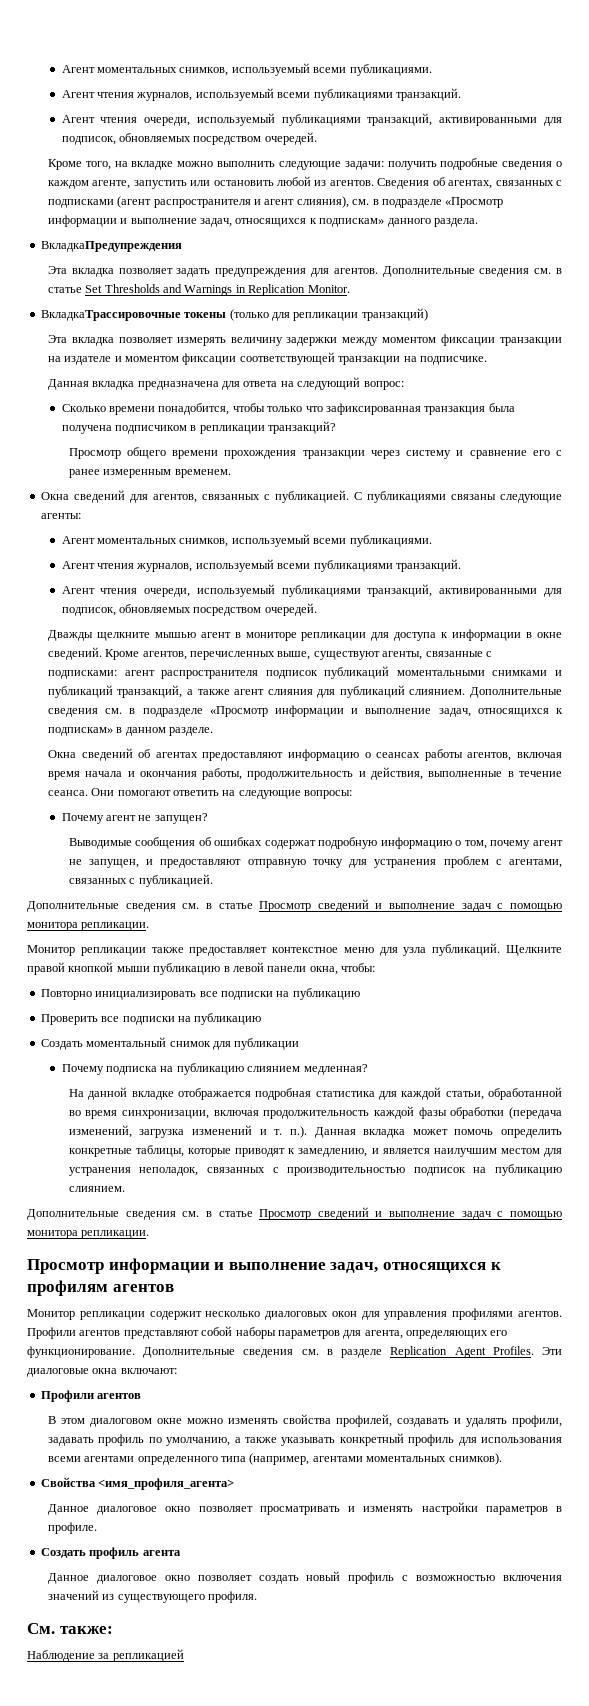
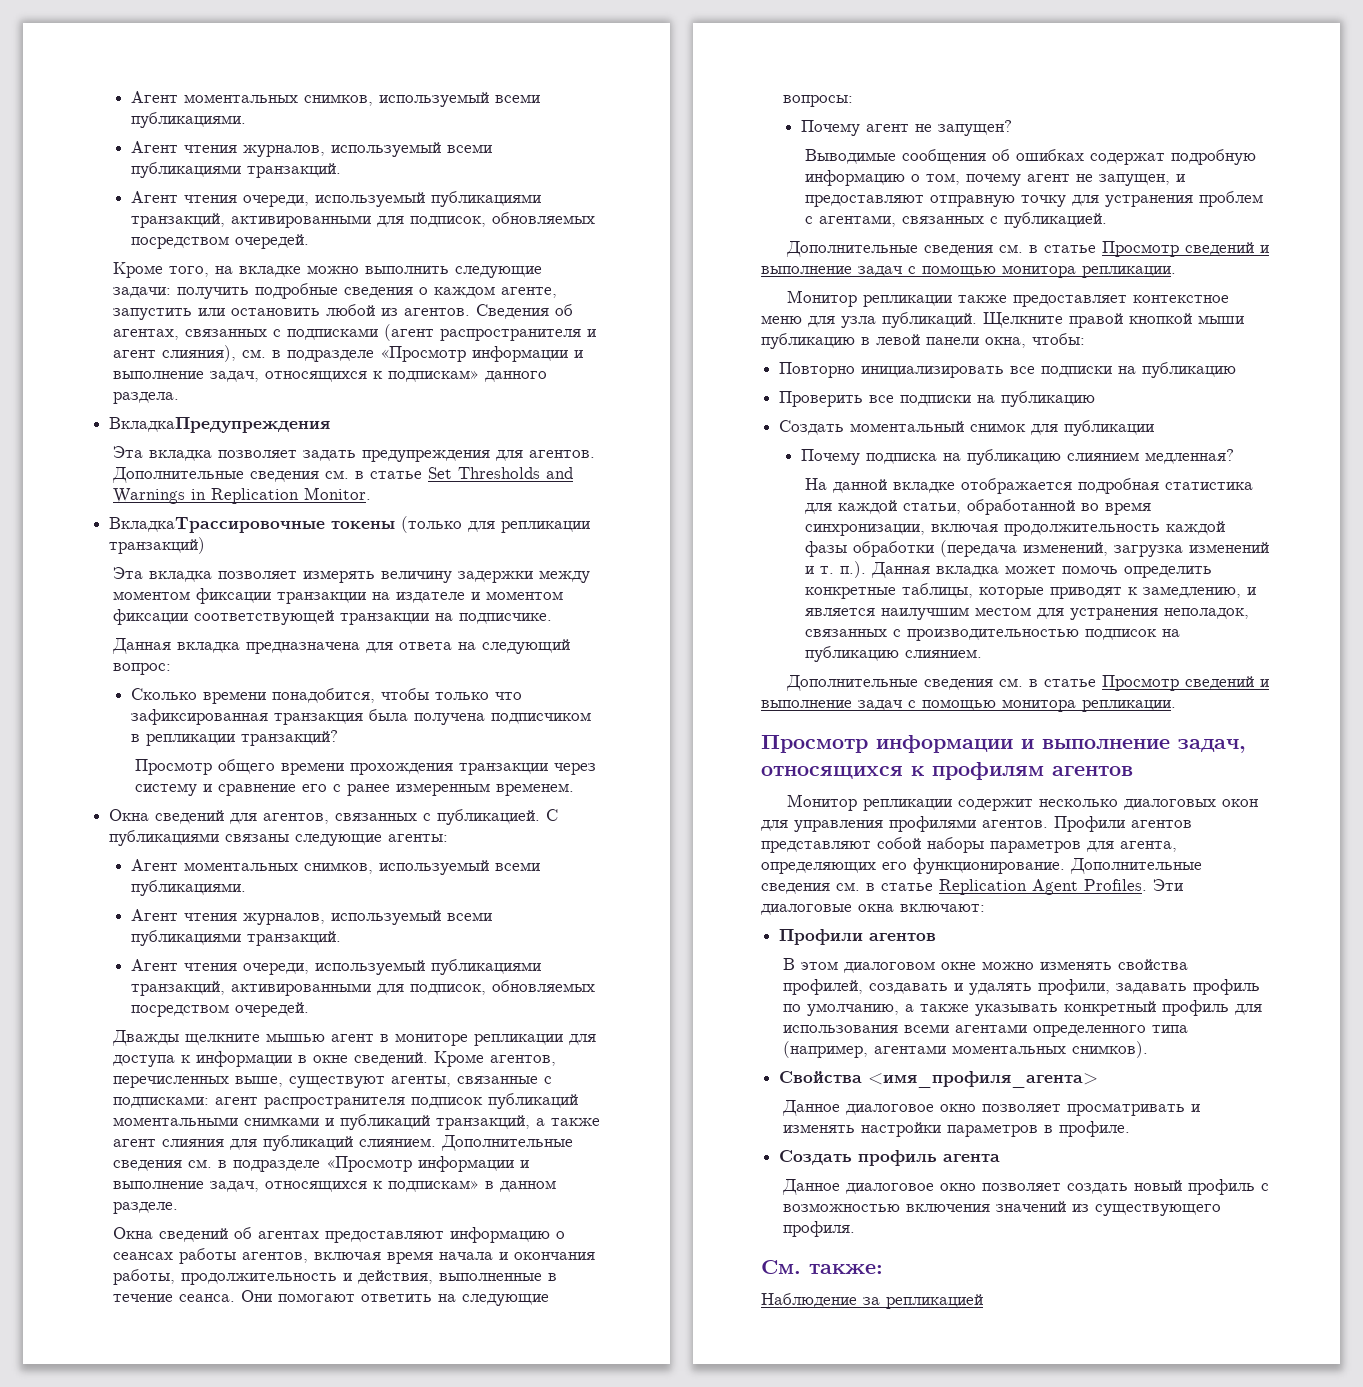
[341,1349,383,1358] разделе -> [881,883,933,891] статье

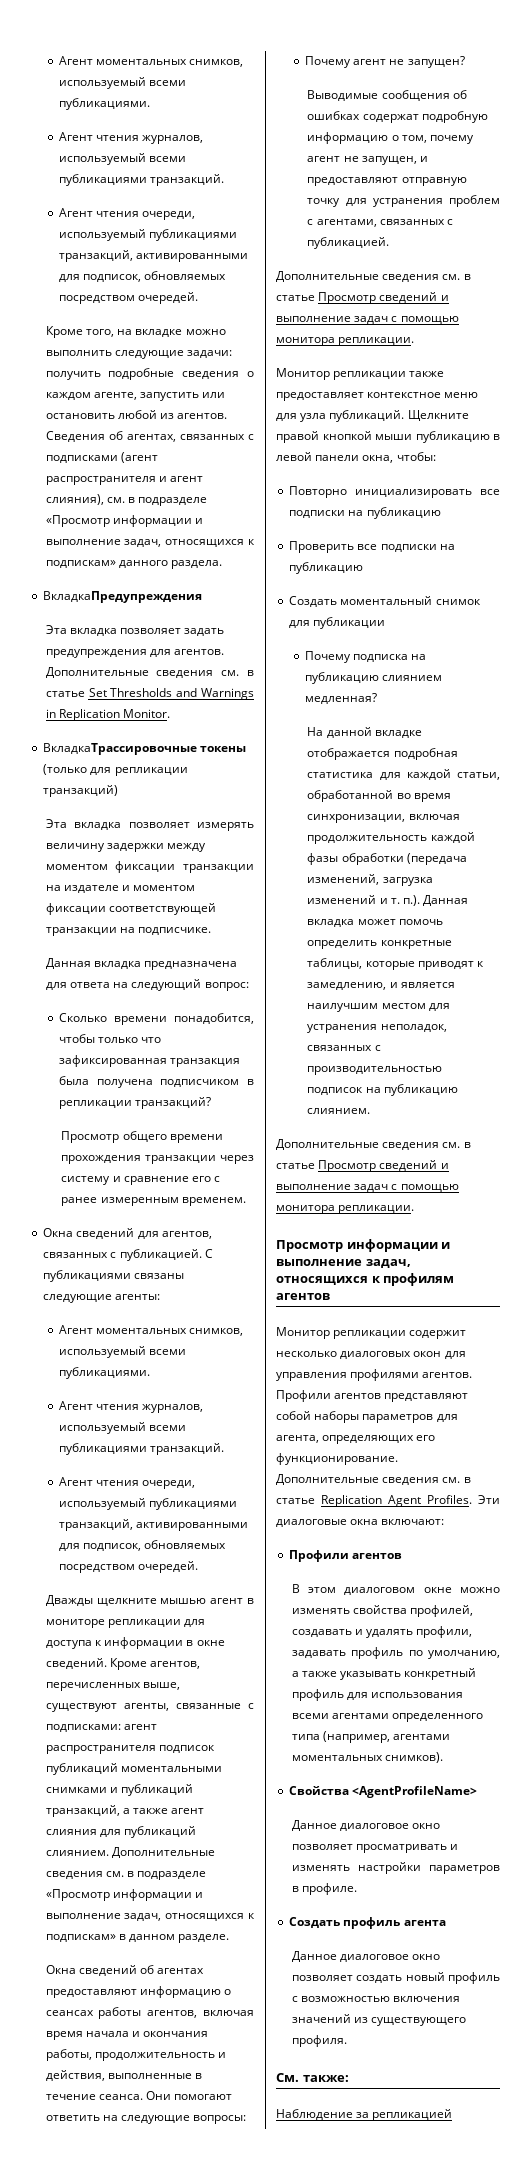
[868,1071,1099,1088] <имя_профиля_агента> -> [352,1786,478,1798] <AgentProfileName>

